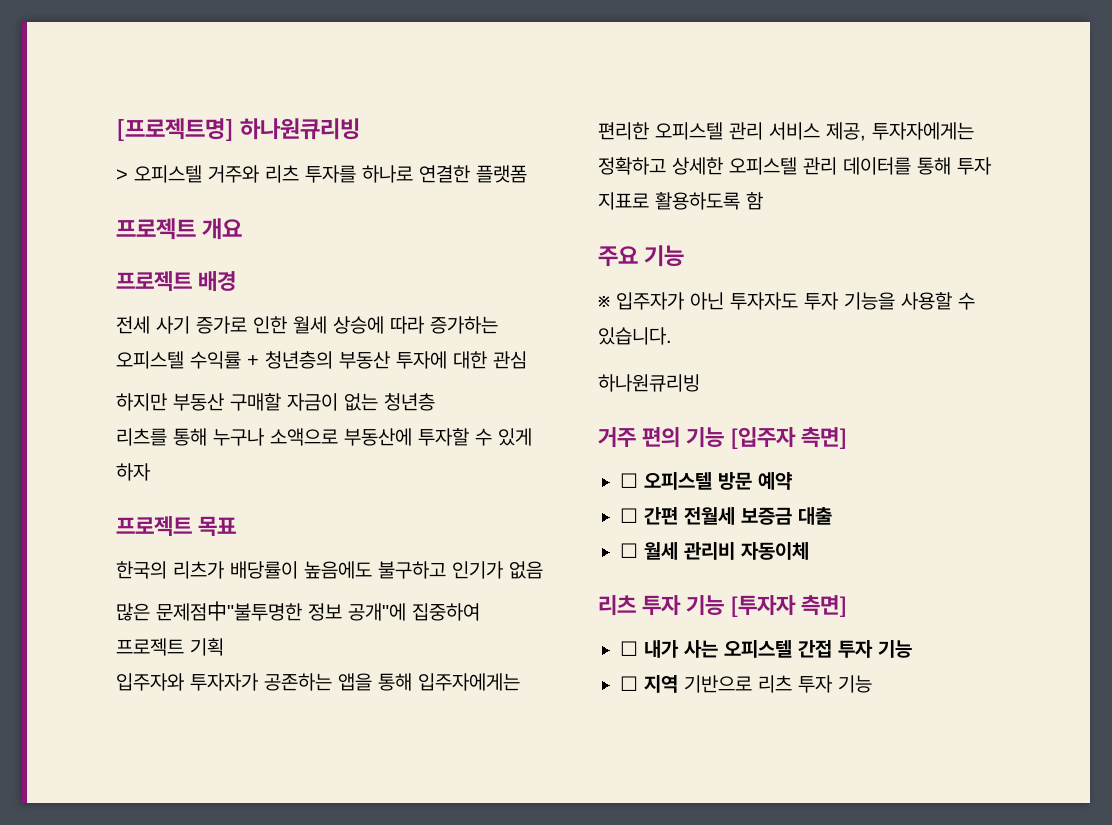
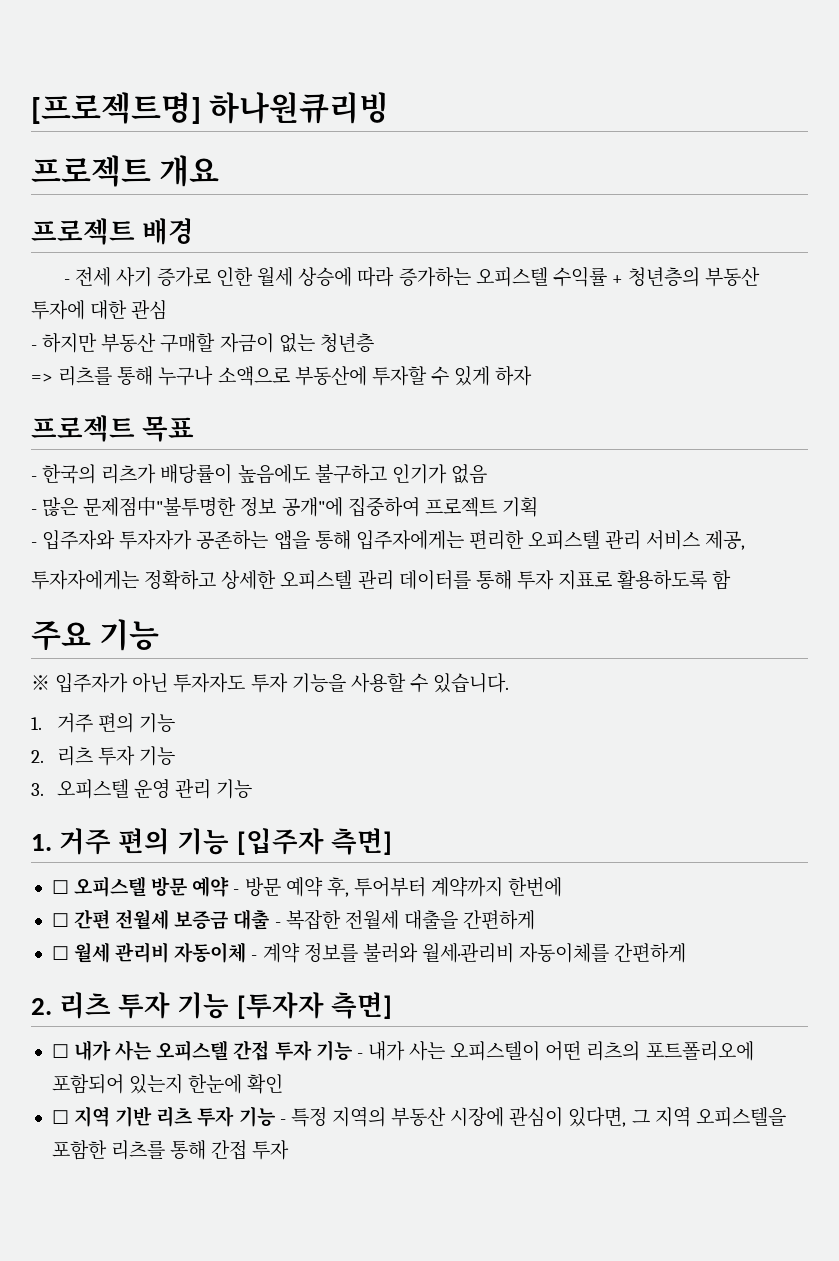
[116,165,527,183] // > 오피스텔 거주와 리츠 투자를 하나로 연결한 플랫폼 -> (390, 108) none
(237, 281) none -> [63,279,70,284] -
(527, 360) none -> [31,345,37,350] -
(435, 402) none -> [31,373,53,383] =>
(237, 526) none -> [31,476,37,481] -
(543, 570) none -> [31,509,37,514] -
(224, 647) none -> [31,542,37,547] -
(866, 131) none -> (746, 540) //
[598,374,700,392] 하나원큐리빙 // -> [31,713,176,733] [31,746,176,766] [31,778,253,799] [31,834,52,851] 1. 거주 편의 기능 // 2. 리츠 투자 기능 // 3. 오피스텔 운영 관리 기능 // 1.
(792, 481) none -> [233,876,563,897] - 방문 예약 후, 투어부터 계약까지 한번에
(832, 516) none -> [274,909,536,930] - 복잡한 전월세 대출을 간편하게
(809, 551) // -> [251,942,687,963] [31,998,52,1015] - 계약 정보를 불러와 월세·관리비 자동이체를 간편하게 // 2.
(912, 649) none -> [356,1041,754,1061] [51,1074,284,1094] - 내가 사는 오피스텔이 어떤 리츠의 포트폴리오에 포함되어 있는지 한눈에 확인
[684,675,872,693] 기반으로 리츠 투자 기능 -> [115,1106,786,1127] [51,1140,290,1160] 기반 리츠 투자 기능 - 특정 지역의 부동산 시장에 관심이 있다면, 그 지역 오피스텔을 포함한 리츠를 통해 간접 투자

